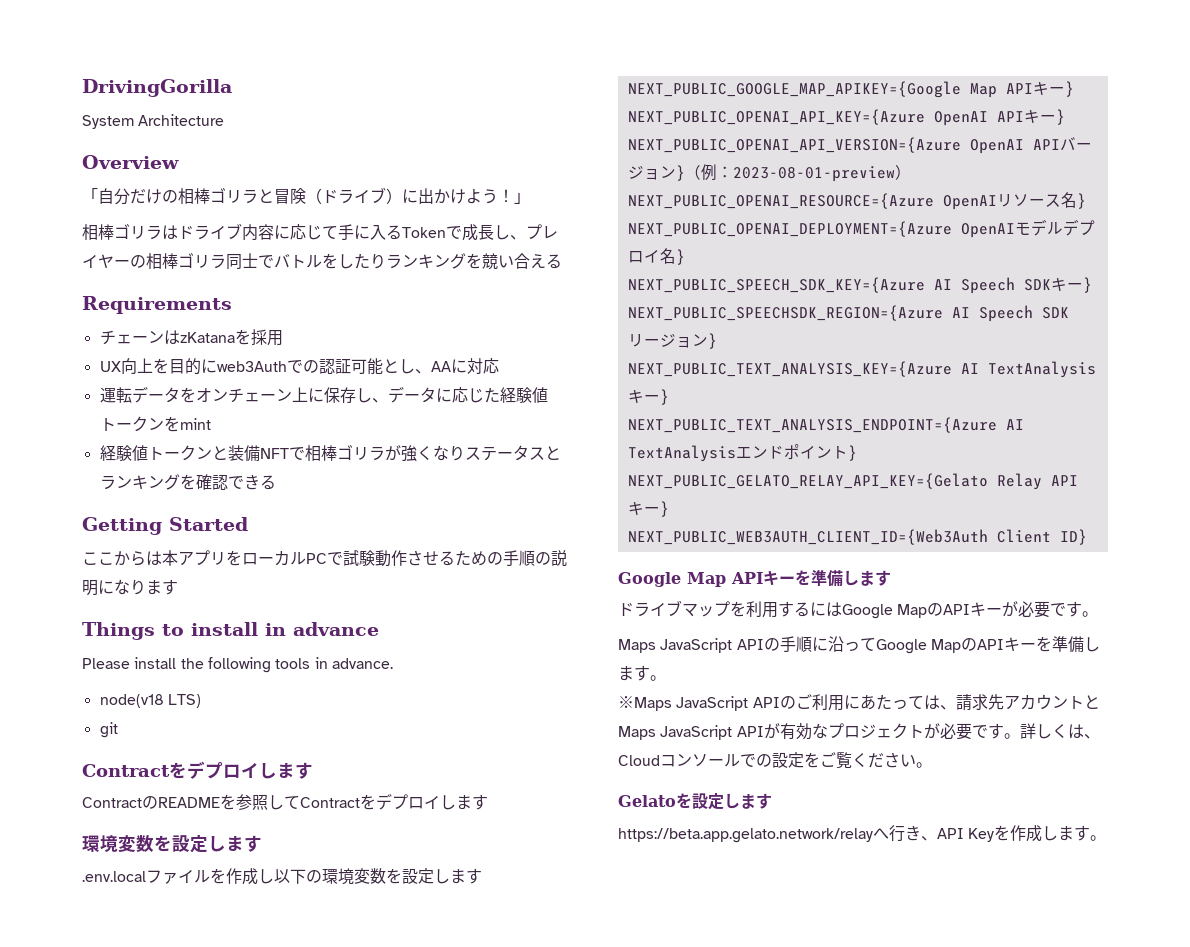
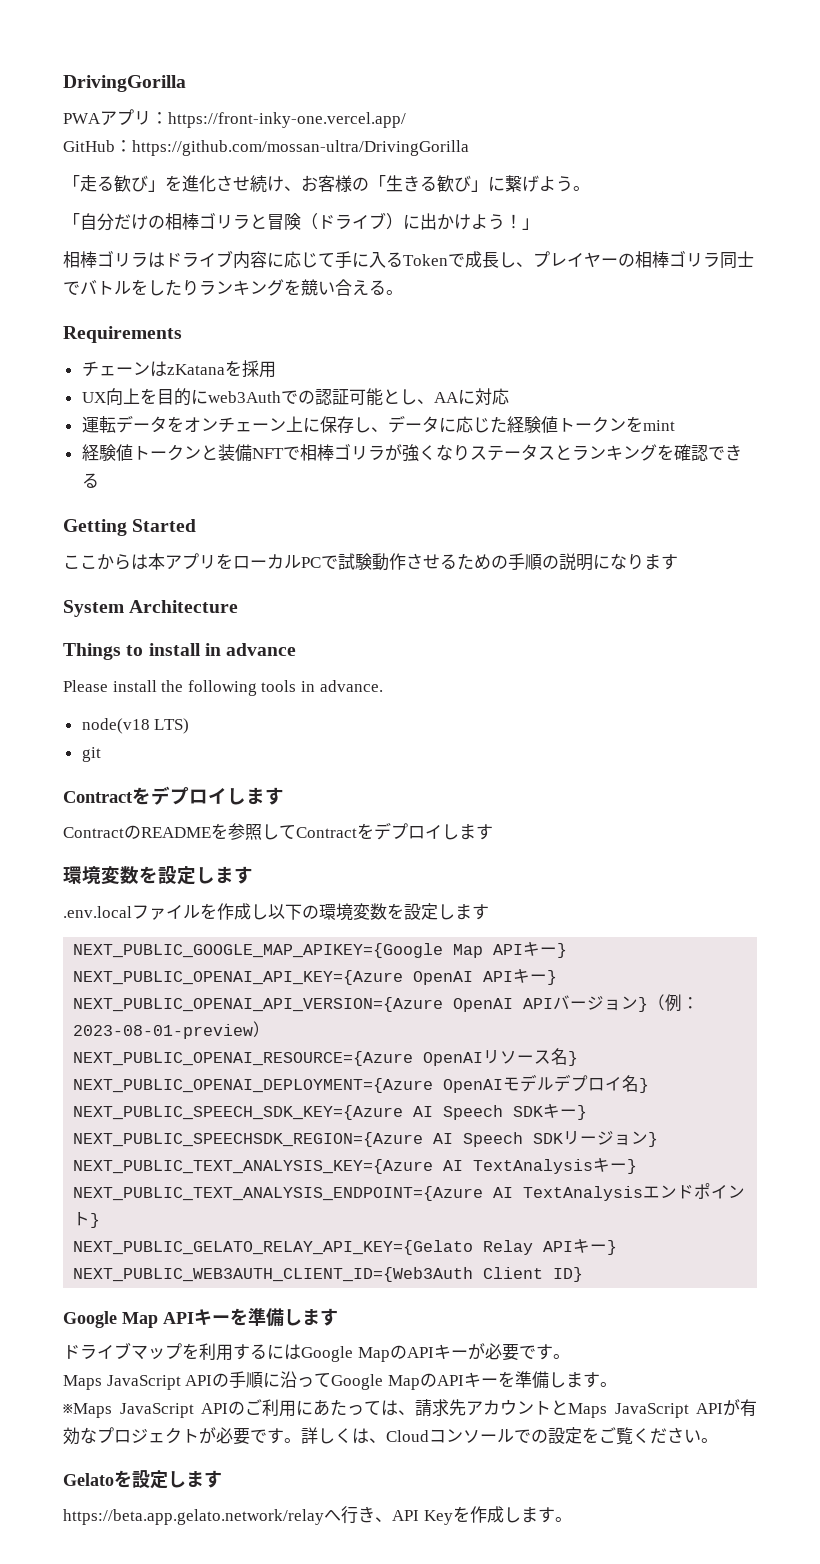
[82,114,225,129] [82,155,179,169] System Architecture // Overview -> [63,109,406,128] [63,140,469,156] [63,175,590,192] PWAアプリ：https://front-inky-one.vercel.app/ // GitHub：https://github.com/mossan-ultra/DrivingGorilla // 「走る歓び」を進化させ続け、お客様の「生きる歓び」に繋げよう。
(562, 261) none -> [386,290,403,295] 。
(178, 587) none -> [63,600,239,617] // System Architecture

